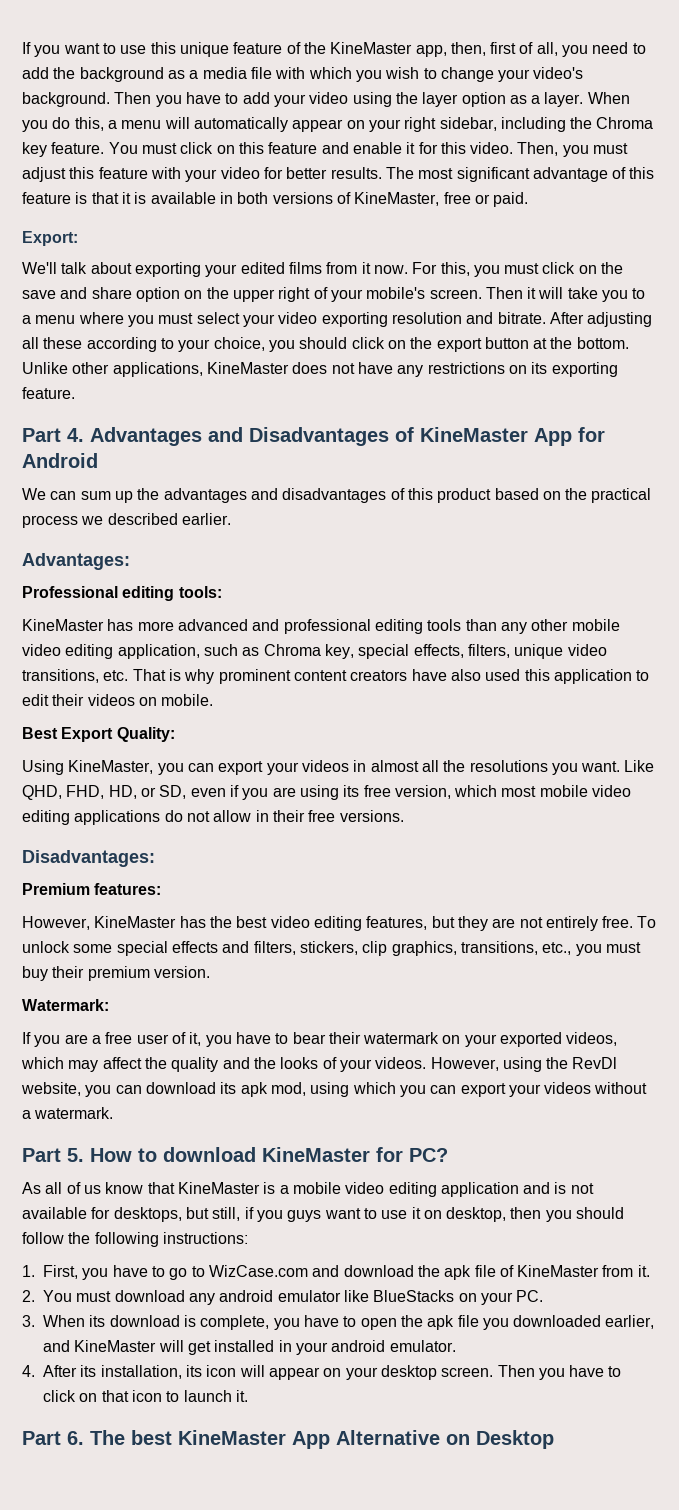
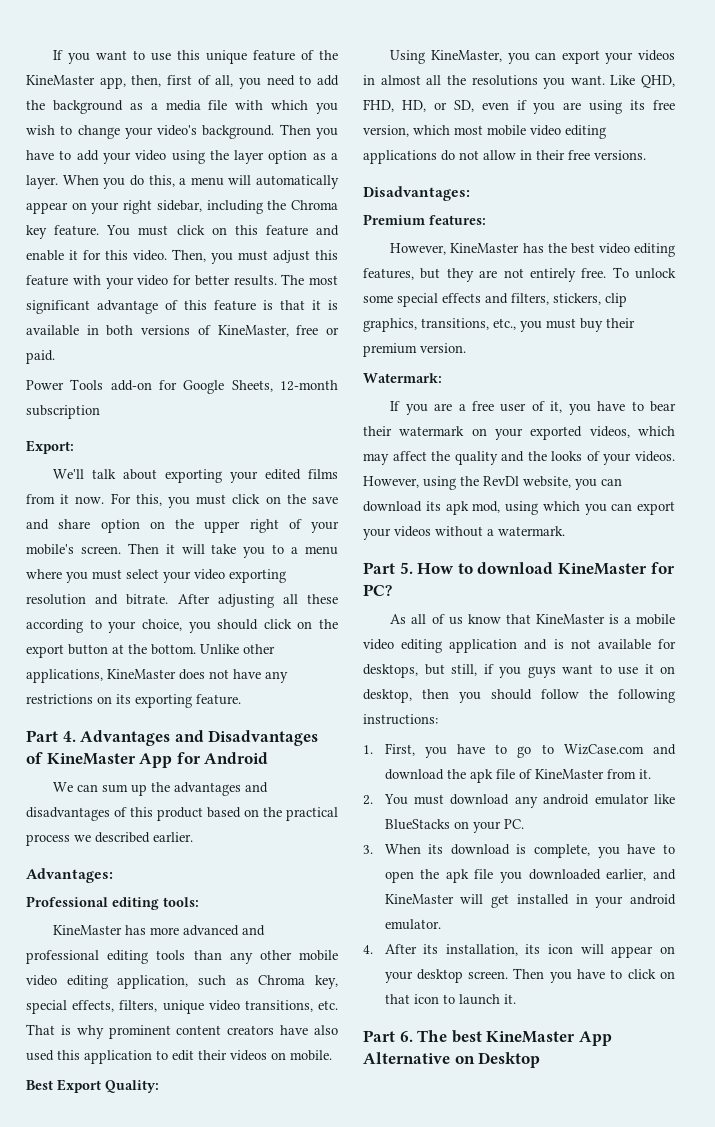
(529, 199) none -> [26,379,338,394] [26,405,100,419] // Power Tools add-on for Google Sheets, 12-month subscription

